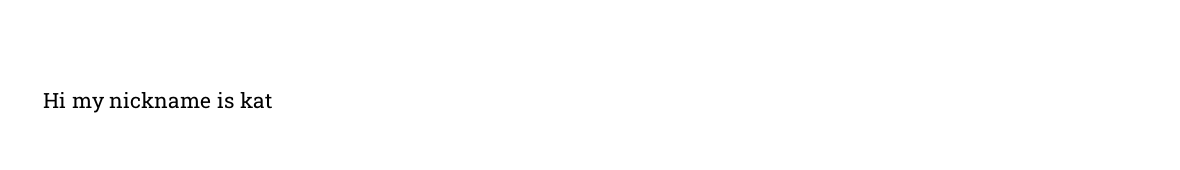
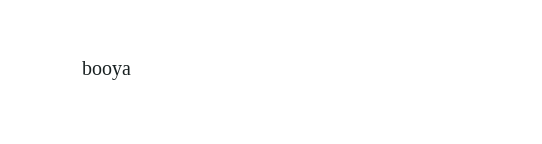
[43,92,272,113] Hi my nickname is kat -> [82,61,131,80] booya

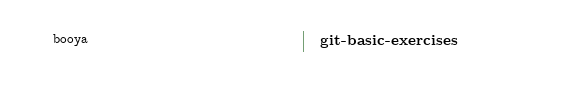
(131, 70) none -> [320,35,458,48] // git-basic-exercises

